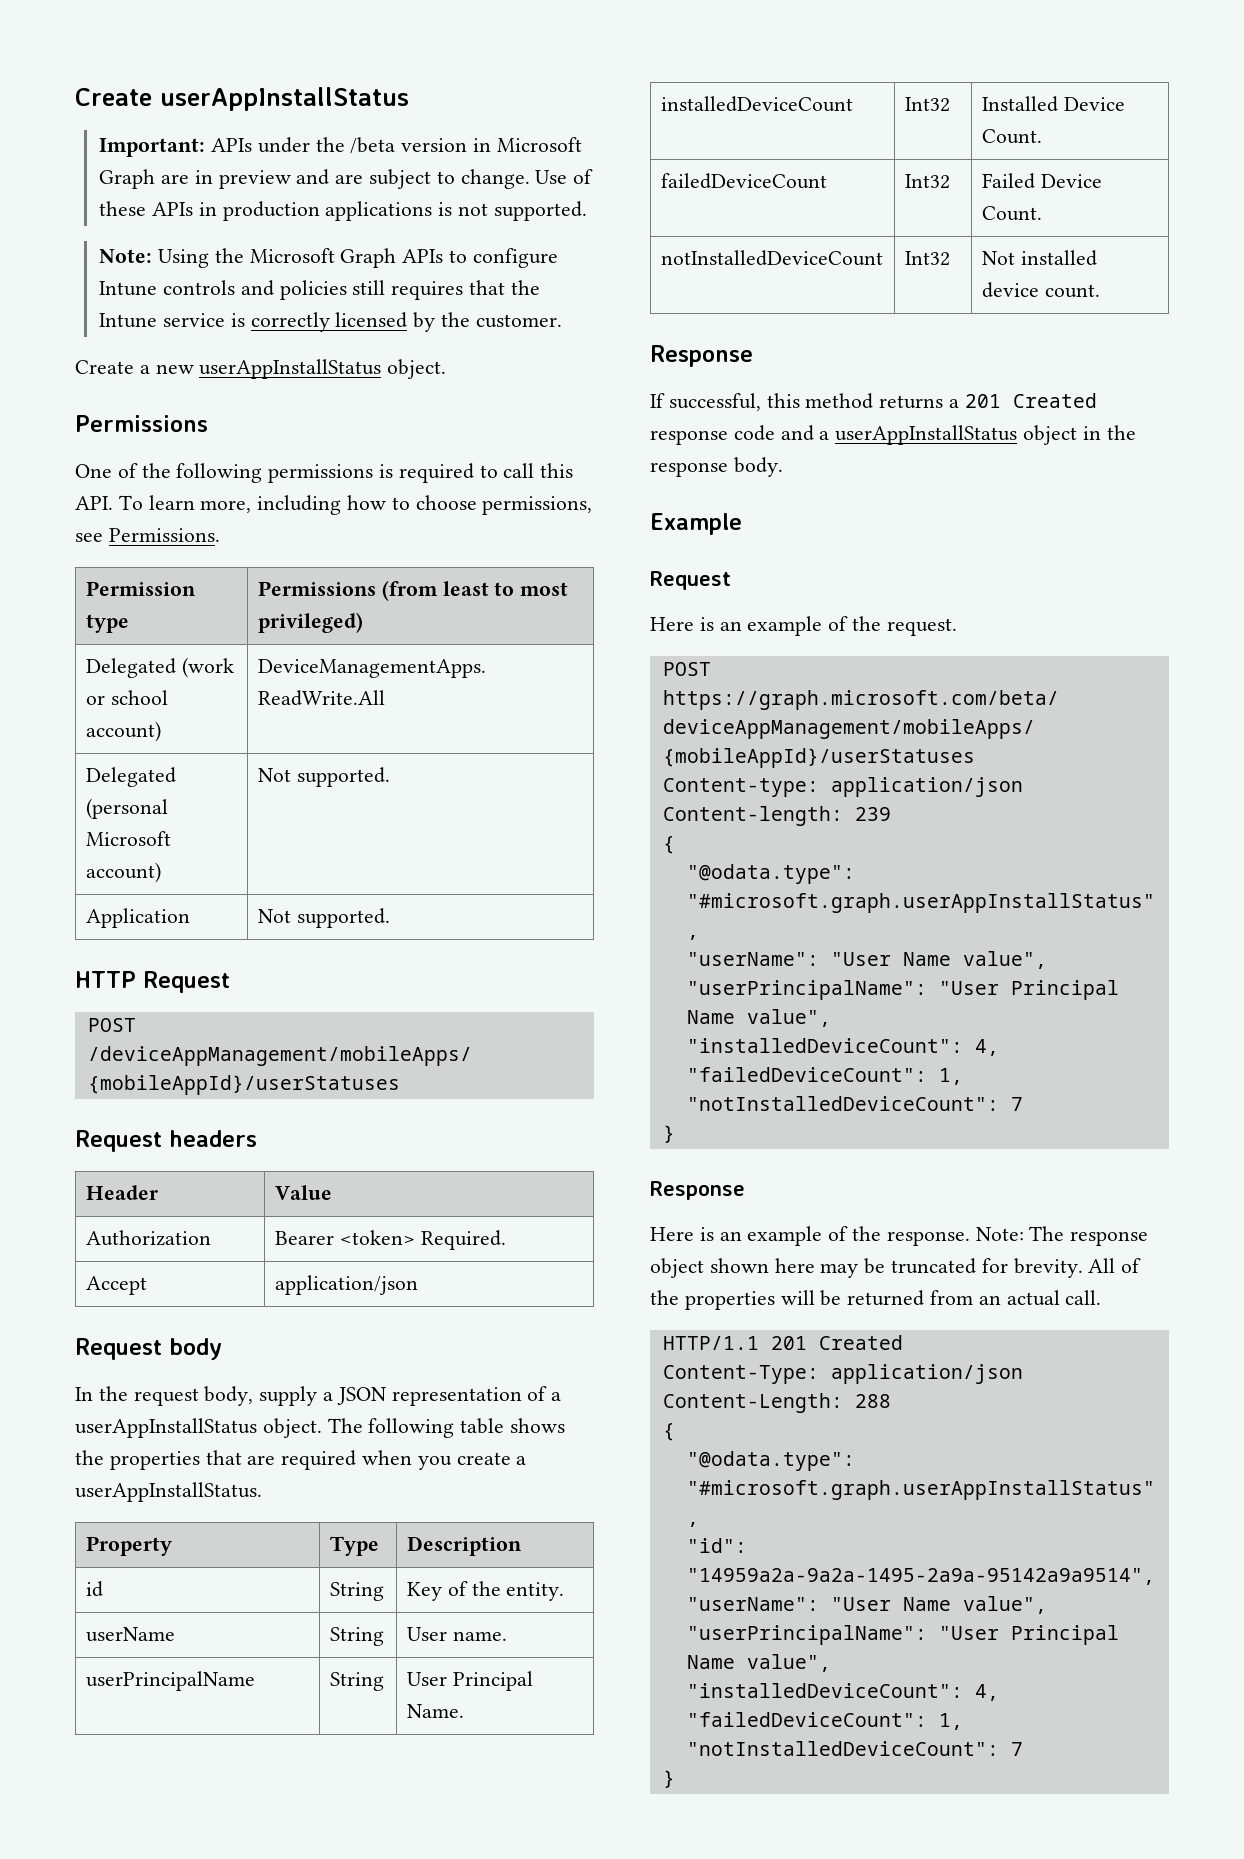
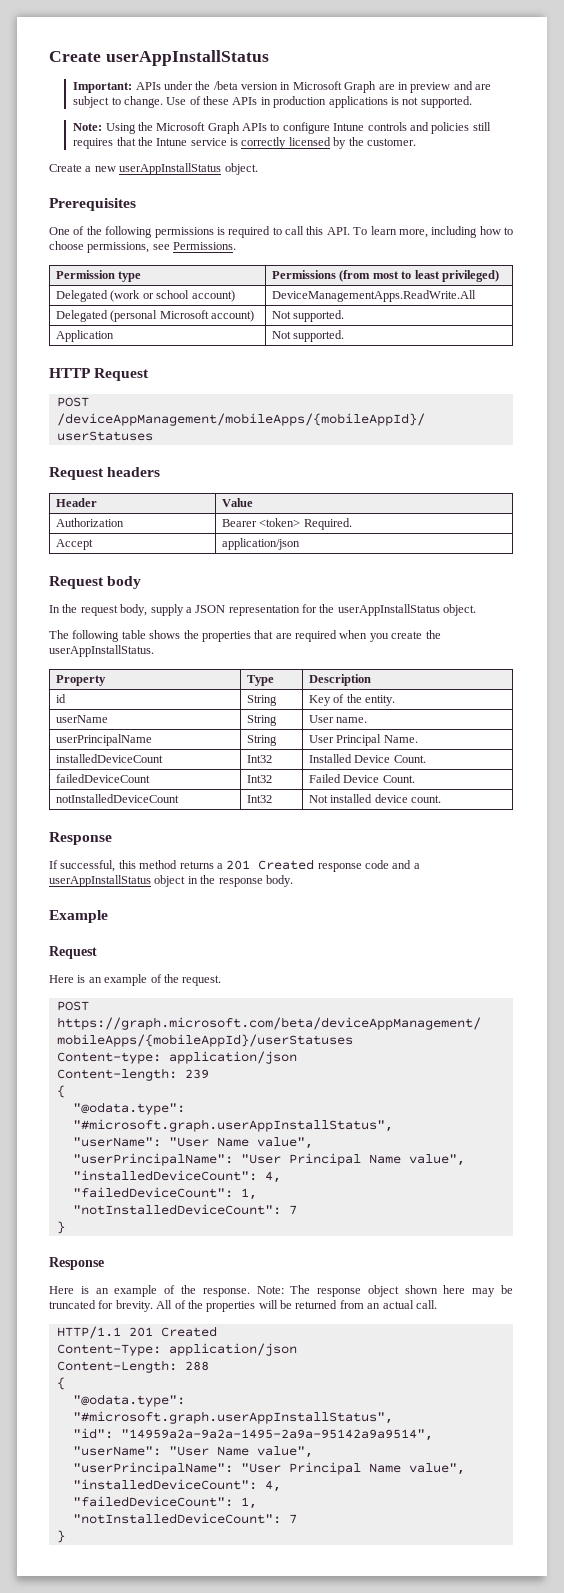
[75,415,208,432] Permissions -> [49,198,136,211] Prerequisites
[442,581,569,596] least to most -> [372,270,440,279] most to least
[527,1386,562,1401] [75,1418,322,1438] of a userAppInstallStatus object. -> [302,604,477,616] for the userAppInstallStatus object. //
[516,1456,527,1465] a -> [425,630,441,639] the

